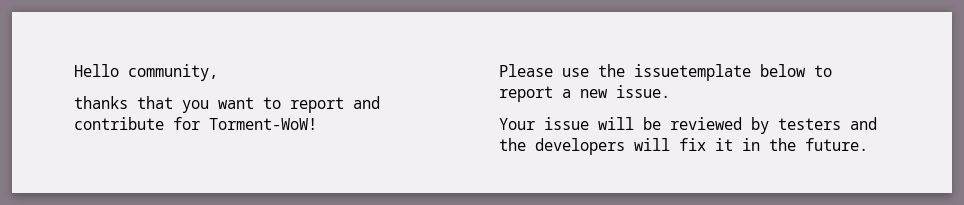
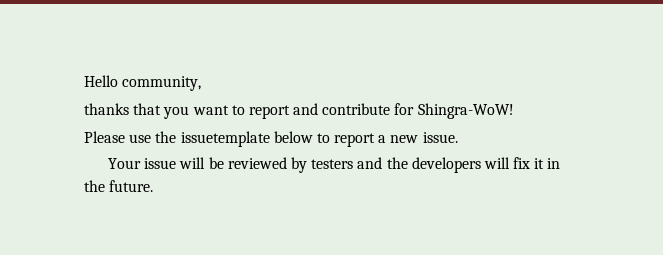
[209,118,317,130] Torment-WoW! -> [417,103,514,119] Shingra-WoW!

